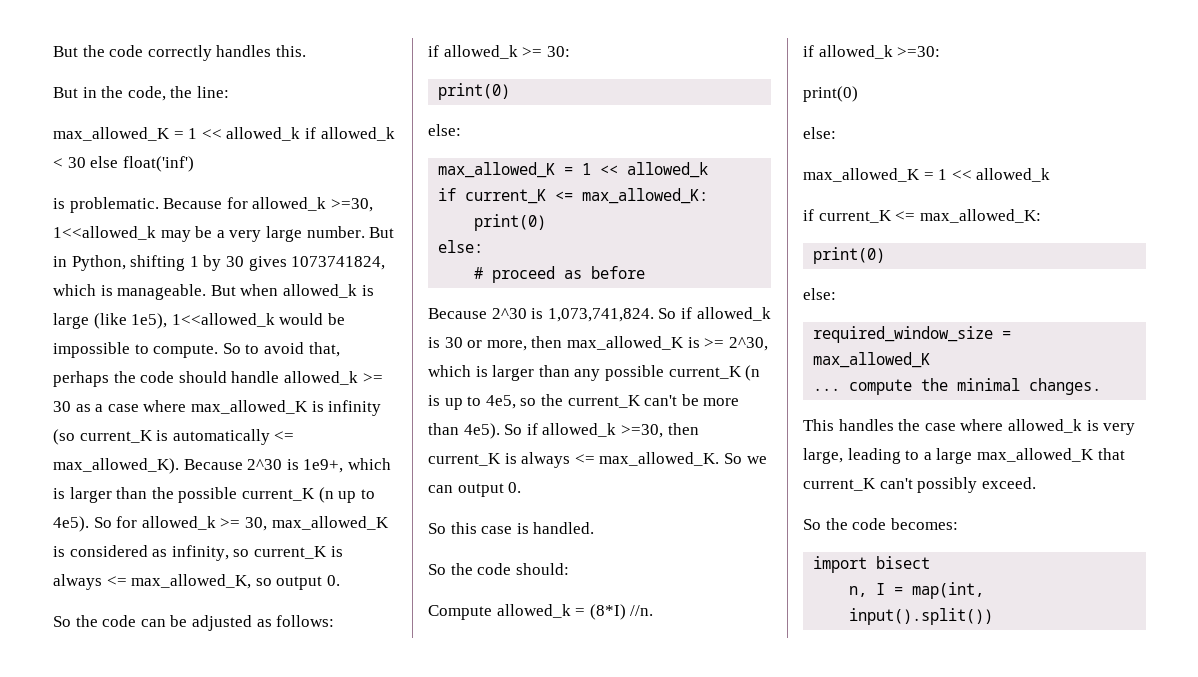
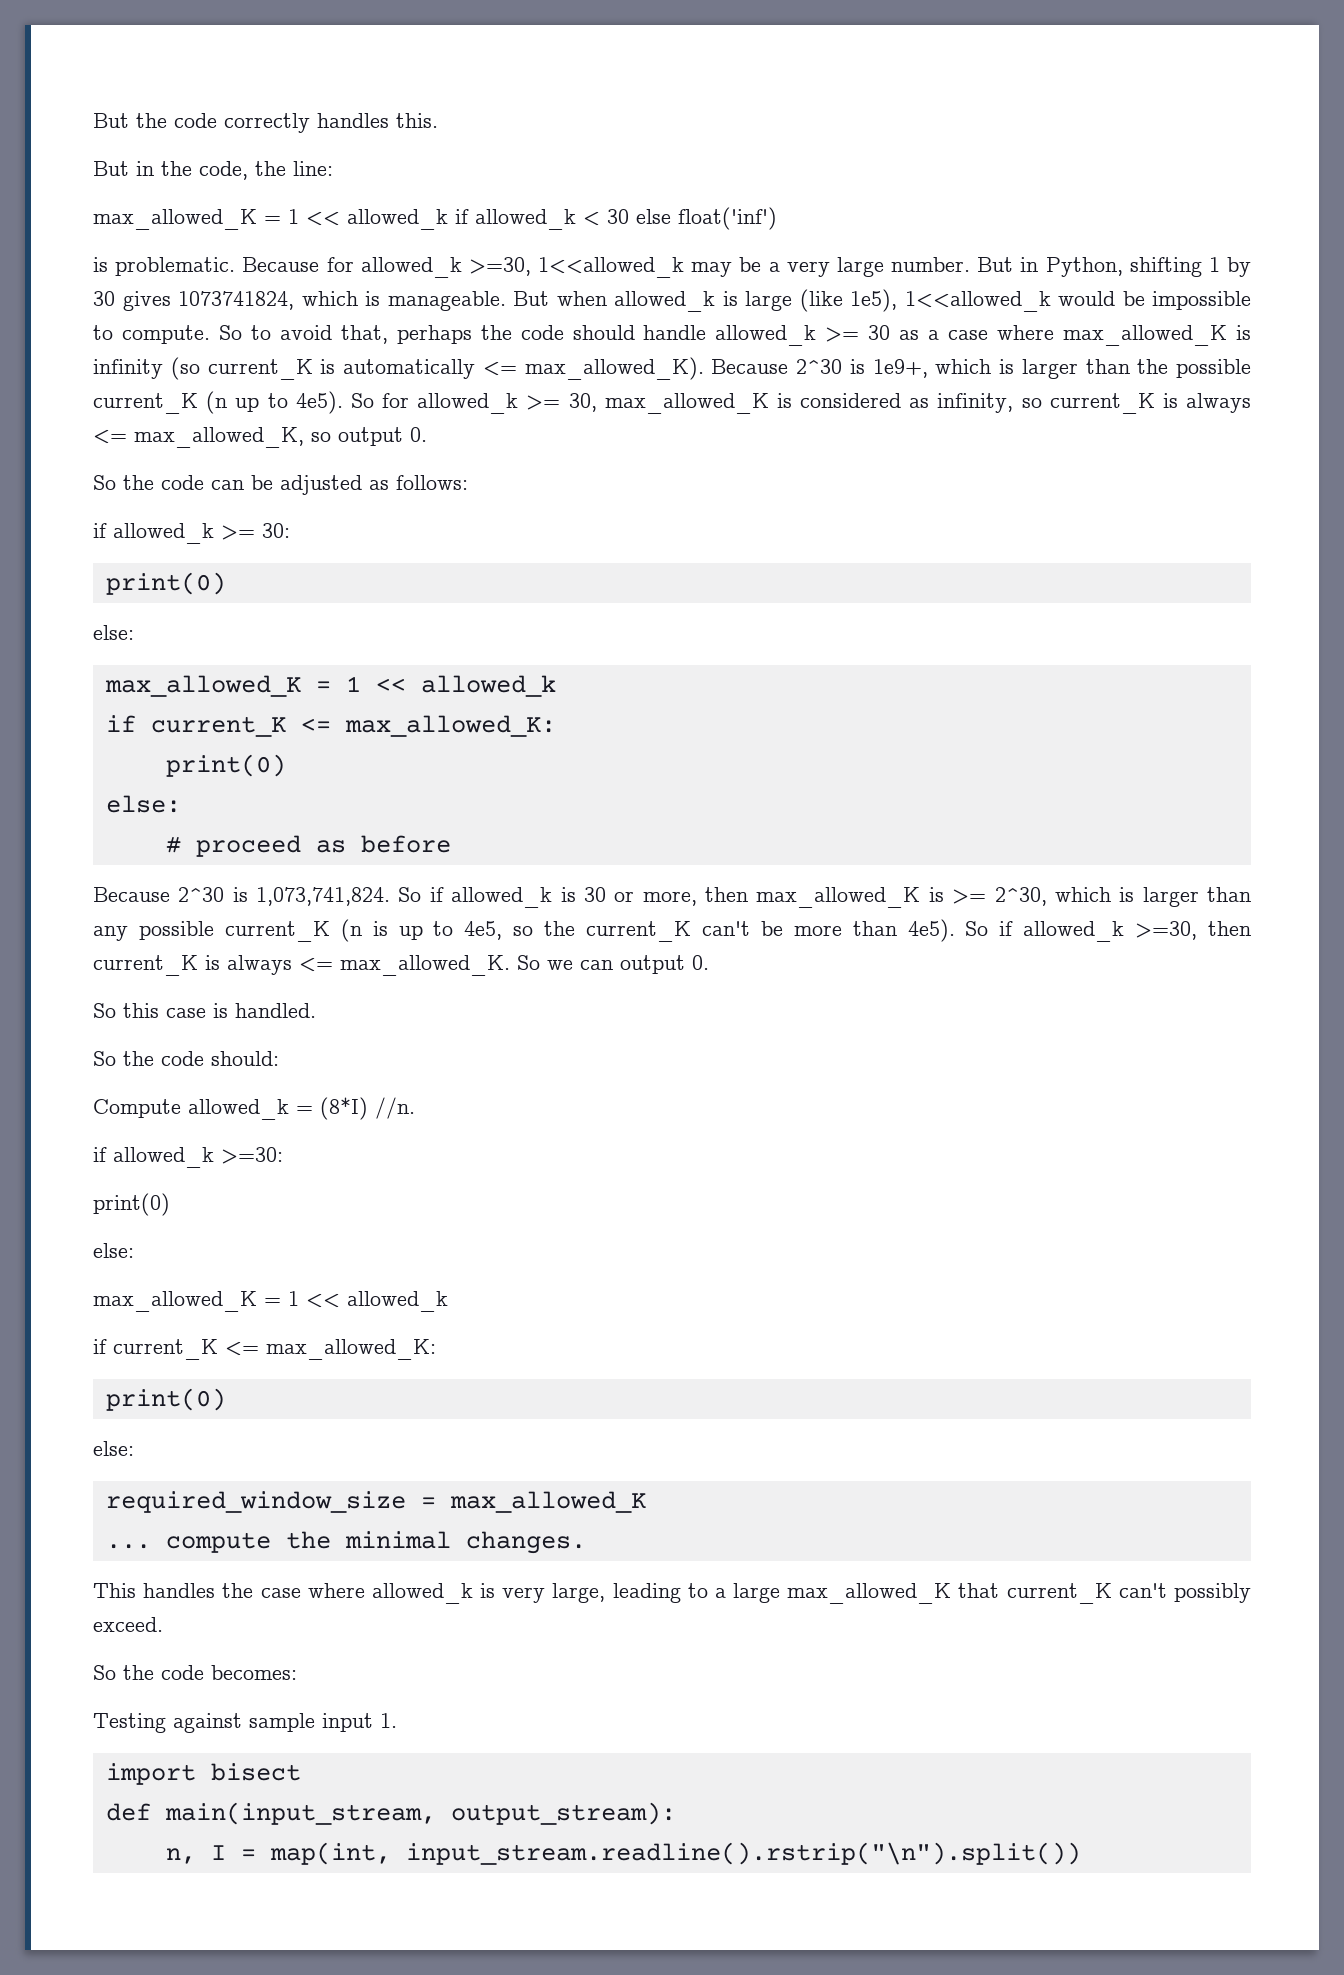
(958, 524) none -> [93,1713,397,1733] // Testing against sample input 1.
(931, 562) none -> [105,1802,676,1825] // def main(input_stream, output_stream):
[849,608,994,625] input().split()) -> [405,1842,1081,1865] input_stream.readline().rstrip("\n").split())

